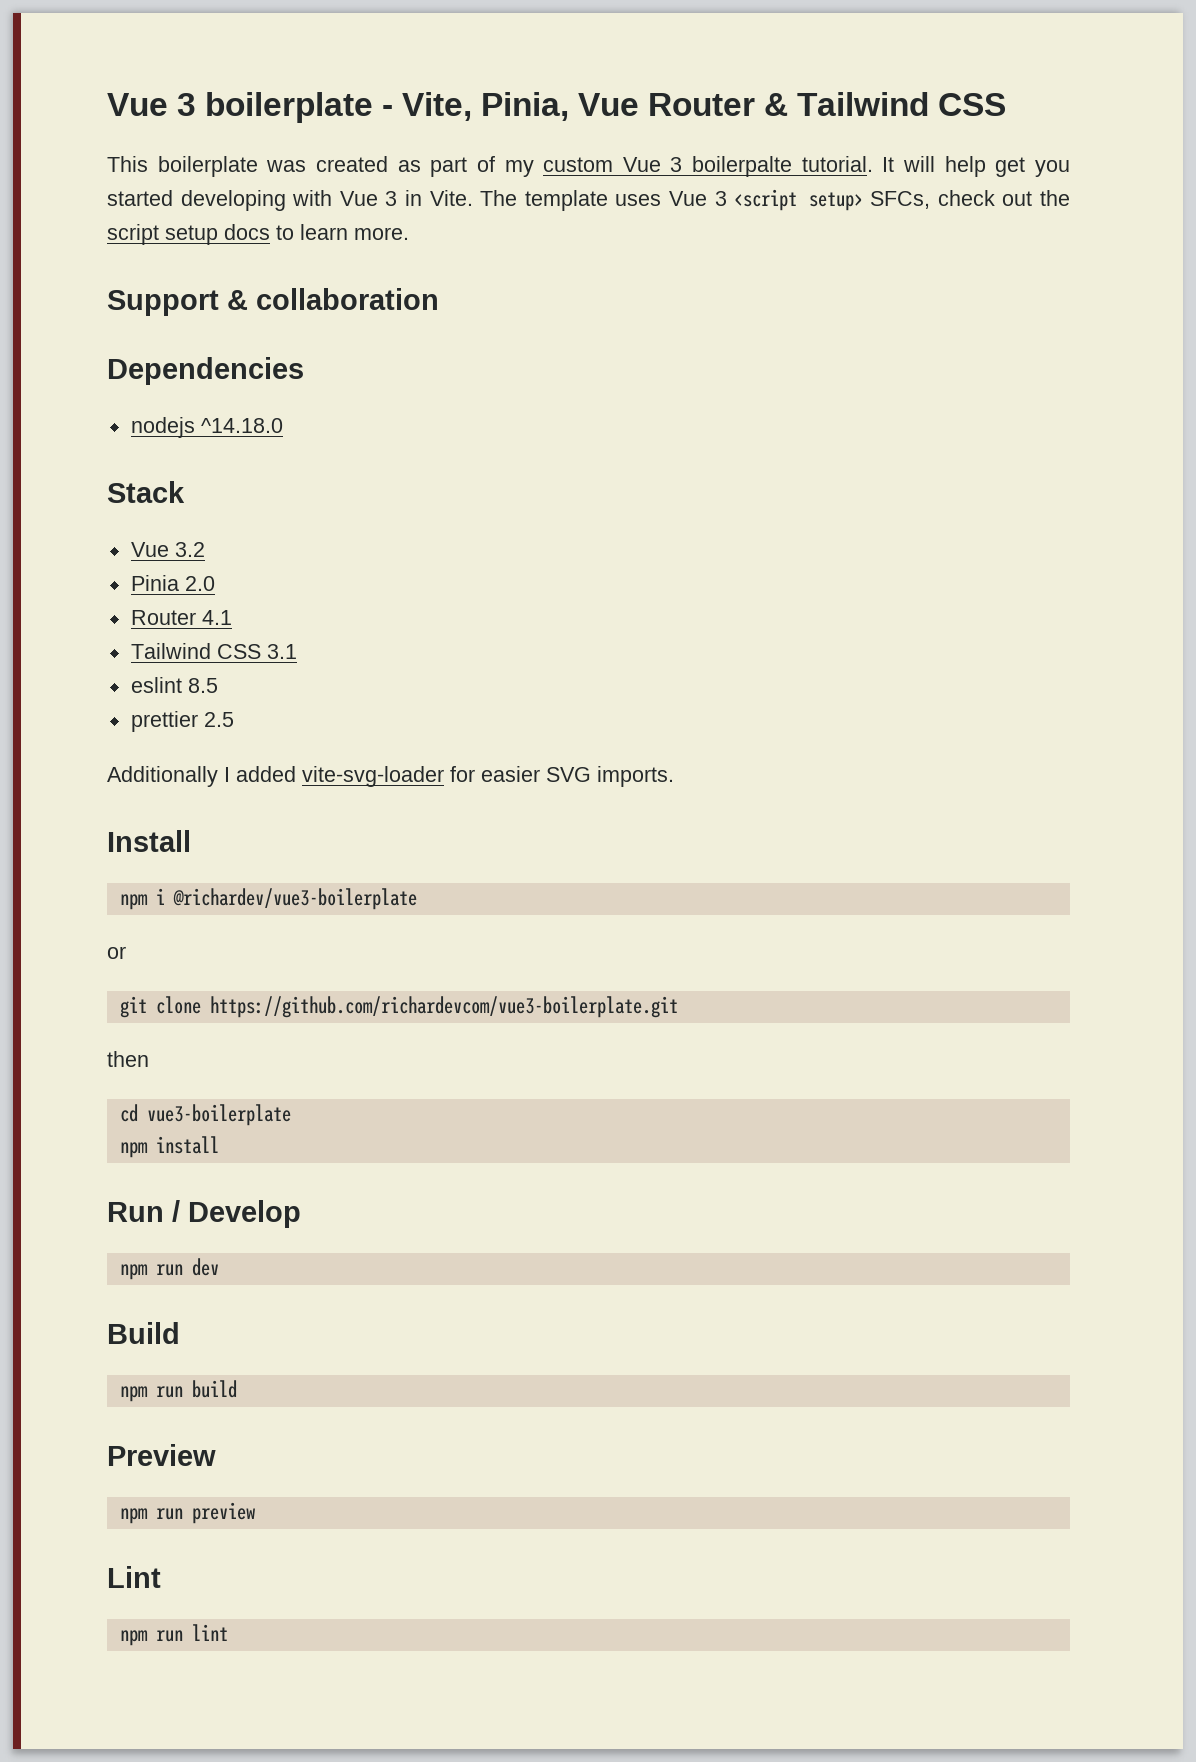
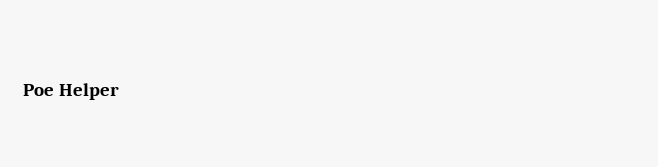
[107,92,1007,123] [107,156,1070,177] [107,189,1071,211] [107,224,409,245] [107,288,439,316] [107,357,304,385] [130,417,283,438] [107,481,185,503] [130,542,205,557] [130,575,215,591] [130,610,232,625] [130,643,297,659] [130,677,218,693] [130,711,234,732] [107,766,674,787] [107,830,191,852] [119,888,417,910] [107,946,126,959] [119,996,678,1018] [107,1051,149,1067] [119,1104,291,1126] [119,1136,219,1158] [107,1200,301,1228] [119,1258,219,1280] [107,1322,180,1344] [119,1380,237,1402] [107,1444,216,1466] [119,1502,255,1524] [107,1566,161,1588] [119,1624,228,1646] Vue 3 boilerplate - Vite, Pinia, Vue Router & Tailwind CSS // This boilerplate was created as part of my custom Vue 3 boilerpalte tutorial. It will help get you started developing with Vue 3 in Vite. The template uses Vue 3 <script setup> SFCs, check out the script setup docs to learn more. // Support & collaboration // Dependencies // nodejs ^14.18.0 // Stack // Vue 3.2 // Pinia 2.0 // Router 4.1 // Tailwind CSS 3.1 // eslint 8.5 // prettier 2.5 // Additionally I added vite-svg-loader for easier SVG imports. // Install // npm i @richardev/vue3-boilerplate // or // git clone https://github.com/richardevcom/vue3-boilerplate.git // then // cd vue3-boilerplate // npm install // Run / Develop // npm run dev // Build // npm run build // Preview // npm run preview // Lint // npm run lint -> [23,83,120,100] Poe Helper

